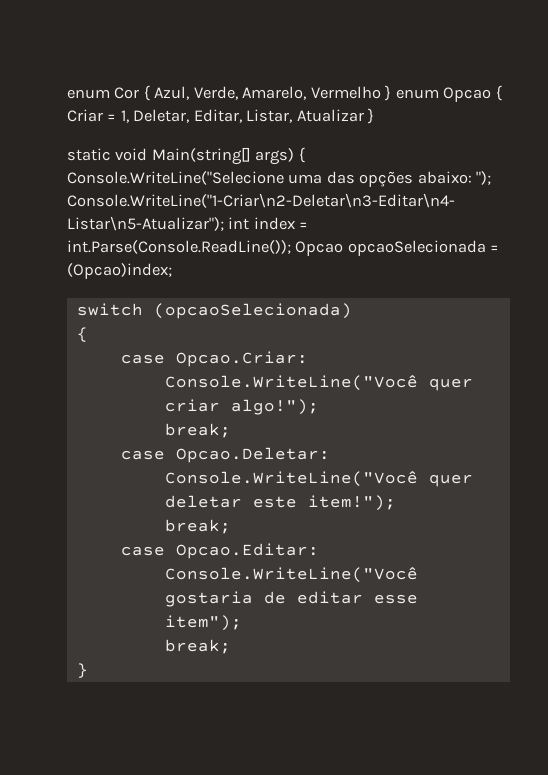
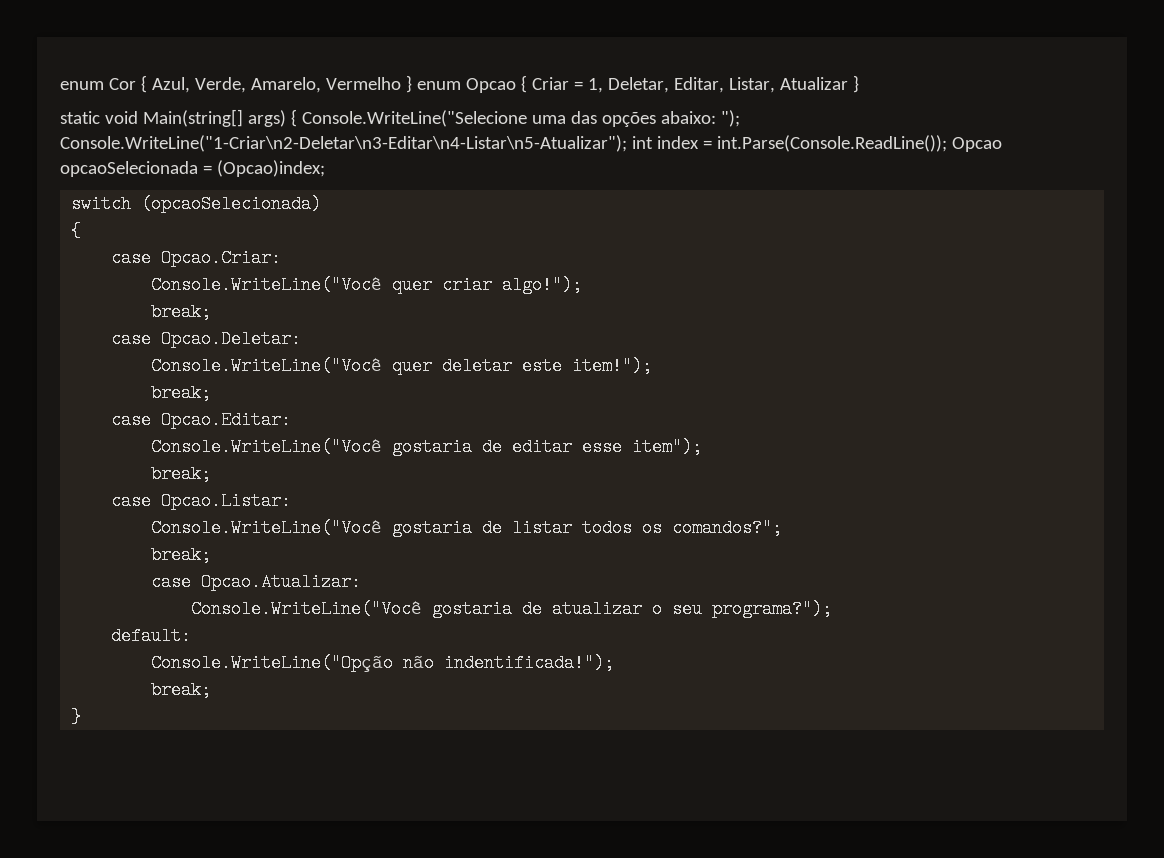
(231, 646) none -> [111,492,292,510] [151,519,783,537] [151,546,212,564] [151,573,362,591] [191,600,833,618] [111,627,192,645] [151,654,615,672] [151,681,212,699] // case Opcao.Listar: // Console.WriteLine("Você gostaria de listar todos os comandos?"; // break; // case Opcao.Atualizar: // Console.WriteLine("Você gostaria de atualizar o seu programa?"); // default: // Console.WriteLine("Opção não indentificada!"); // break;

